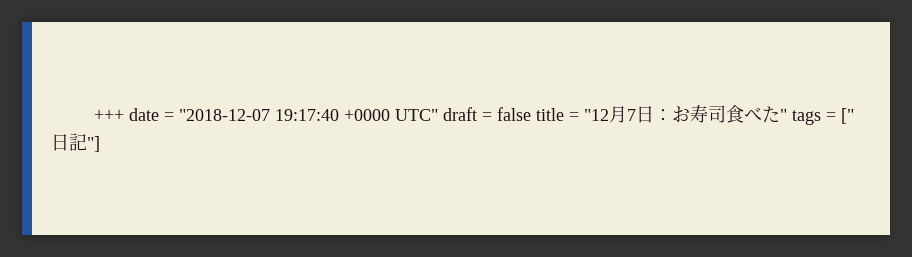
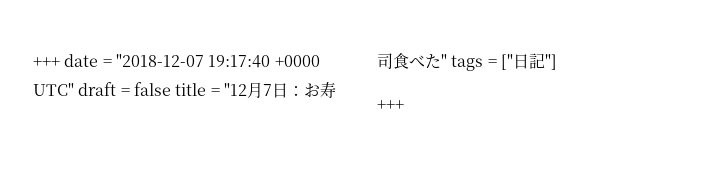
(100, 144) none -> [377,100,404,110] // +++

